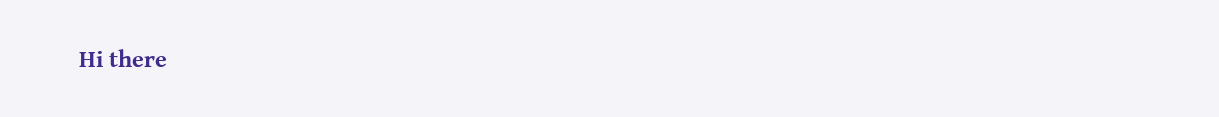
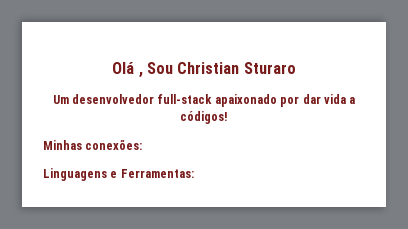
[79,49,168,67] Hi there -> [112,62,296,78] [52,94,356,107] [180,111,228,124] [43,139,143,150] [43,168,194,181] Olá , Sou Christian Sturaro // Um desenvolvedor full-stack apaixonado por dar vida a códigos! // Minhas conexões: // Linguagens e Ferramentas:

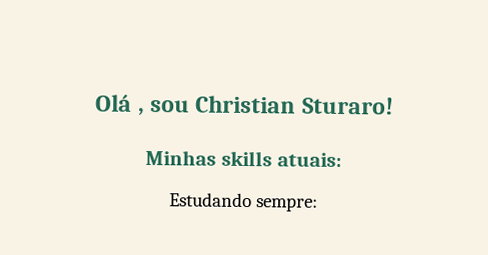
[147,62,296,74] [52,94,356,107] [180,111,228,124] [43,139,143,150] [43,168,194,181] Sou Christian Sturaro // Um desenvolvedor full-stack apaixonado por dar vida a códigos! // Minhas conexões: // Linguagens e Ferramentas: -> [150,95,394,115] [145,149,342,168] [168,192,319,212] sou Christian Sturaro! // Minhas skills atuais: // Estudando sempre:

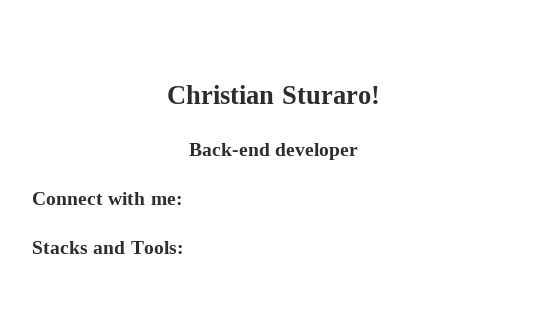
[95,94,190,116] Olá , sou -> (167, 94) none
[145,149,342,168] [168,192,319,212] Minhas skills atuais: // Estudando sempre: -> [188,143,359,160] [32,192,183,205] [32,241,184,254] Back-end developer // Connect with me: // Stacks and Tools:

